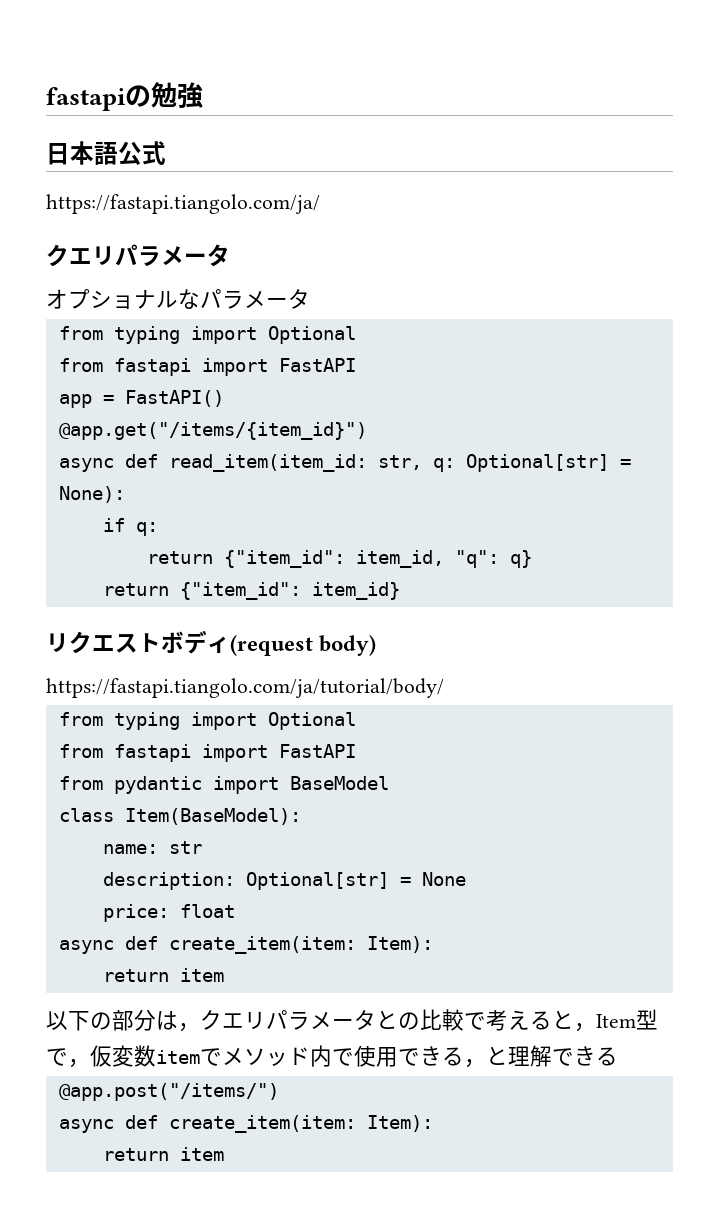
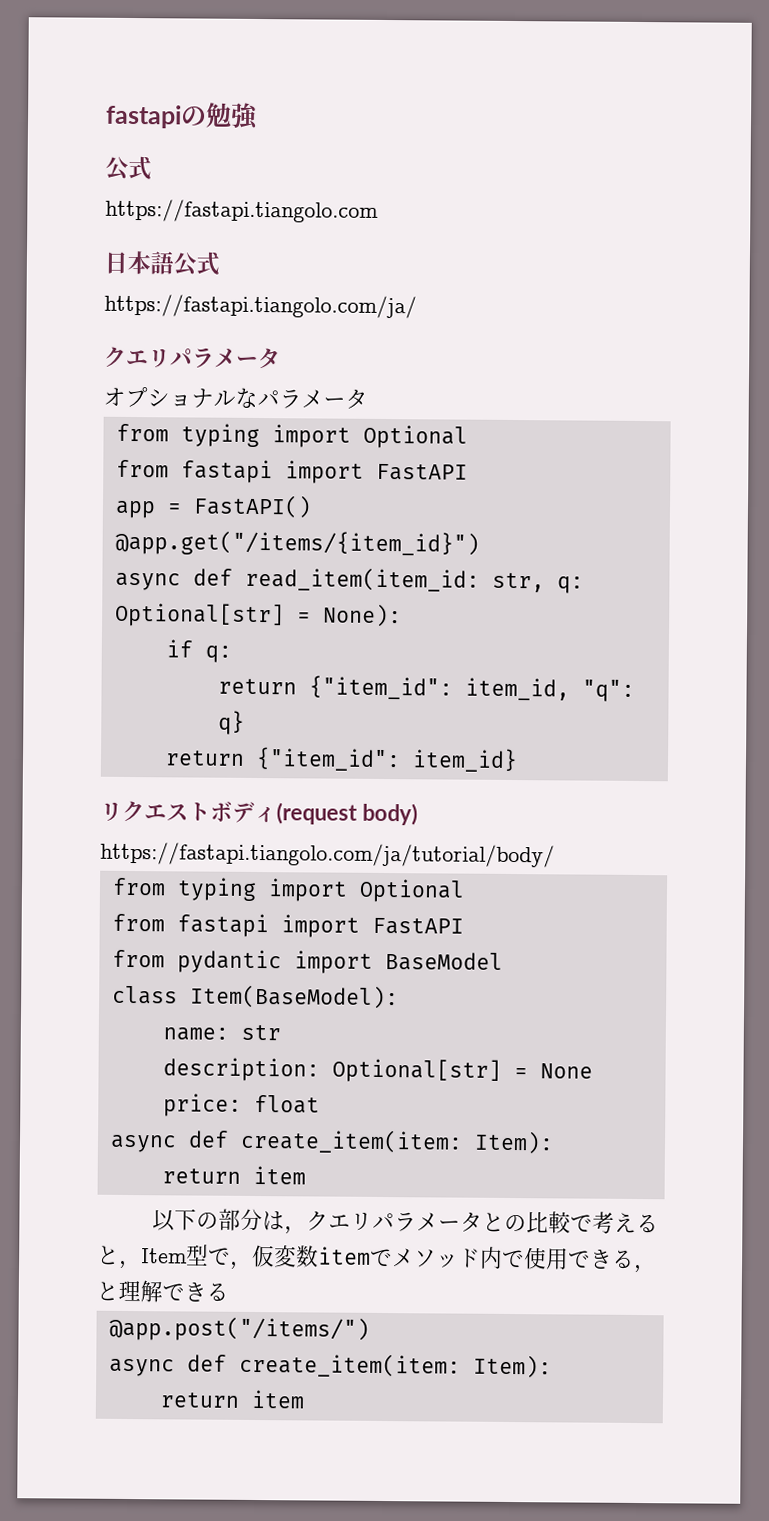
(203, 95) none -> [105,155,152,181] [105,198,379,223] // 公式 // https://fastapi.tiangolo.com

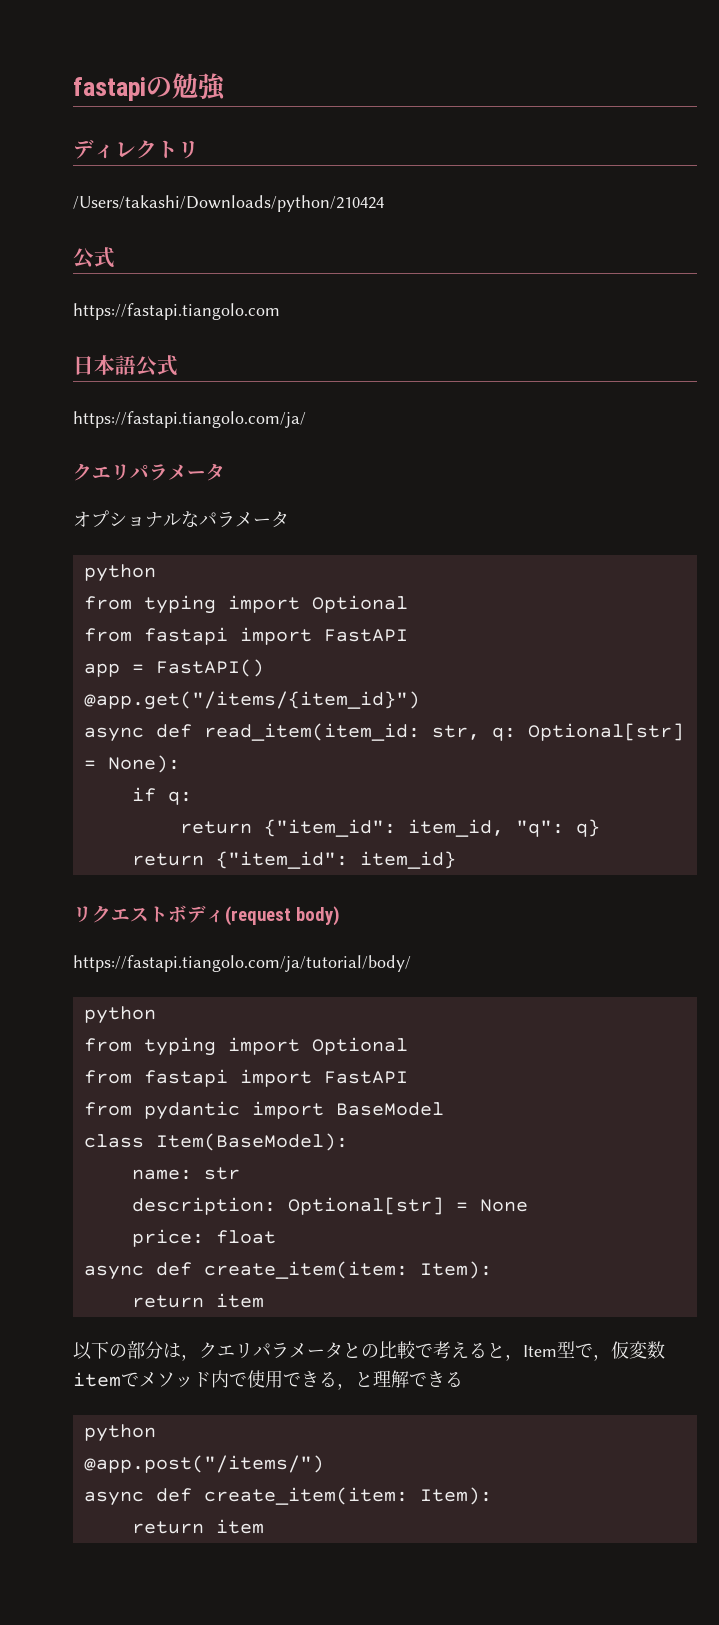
(259, 116) none -> [73,139,199,159] [73,195,384,212] // ディレクトリ // /Users/takashi/Downloads/python/210424
(368, 398) none -> [83,564,156,582] // python
(555, 854) none -> [83,1006,156,1024] // python
(229, 1292) none -> [83,1424,156,1442] // python

